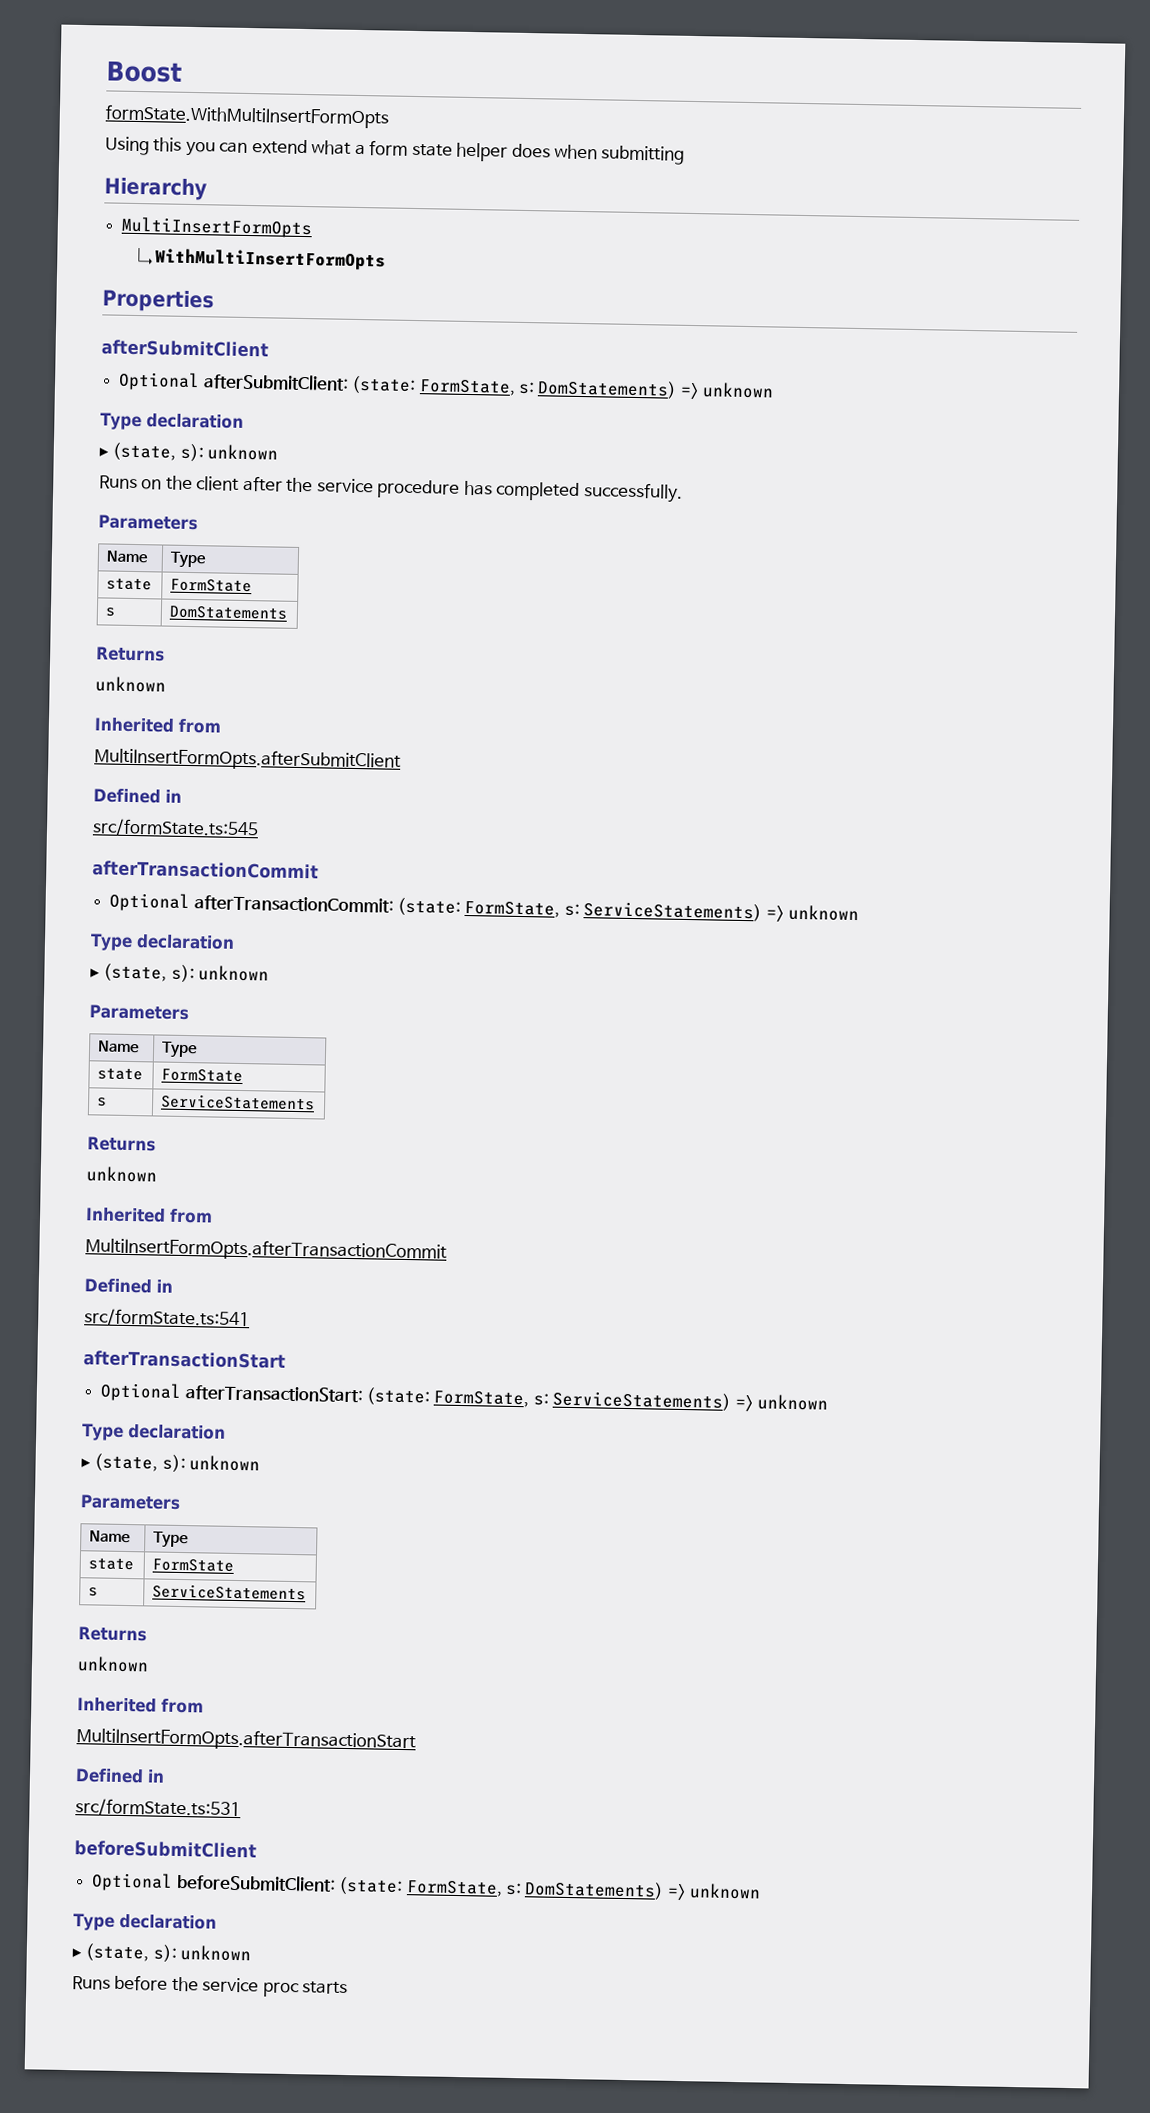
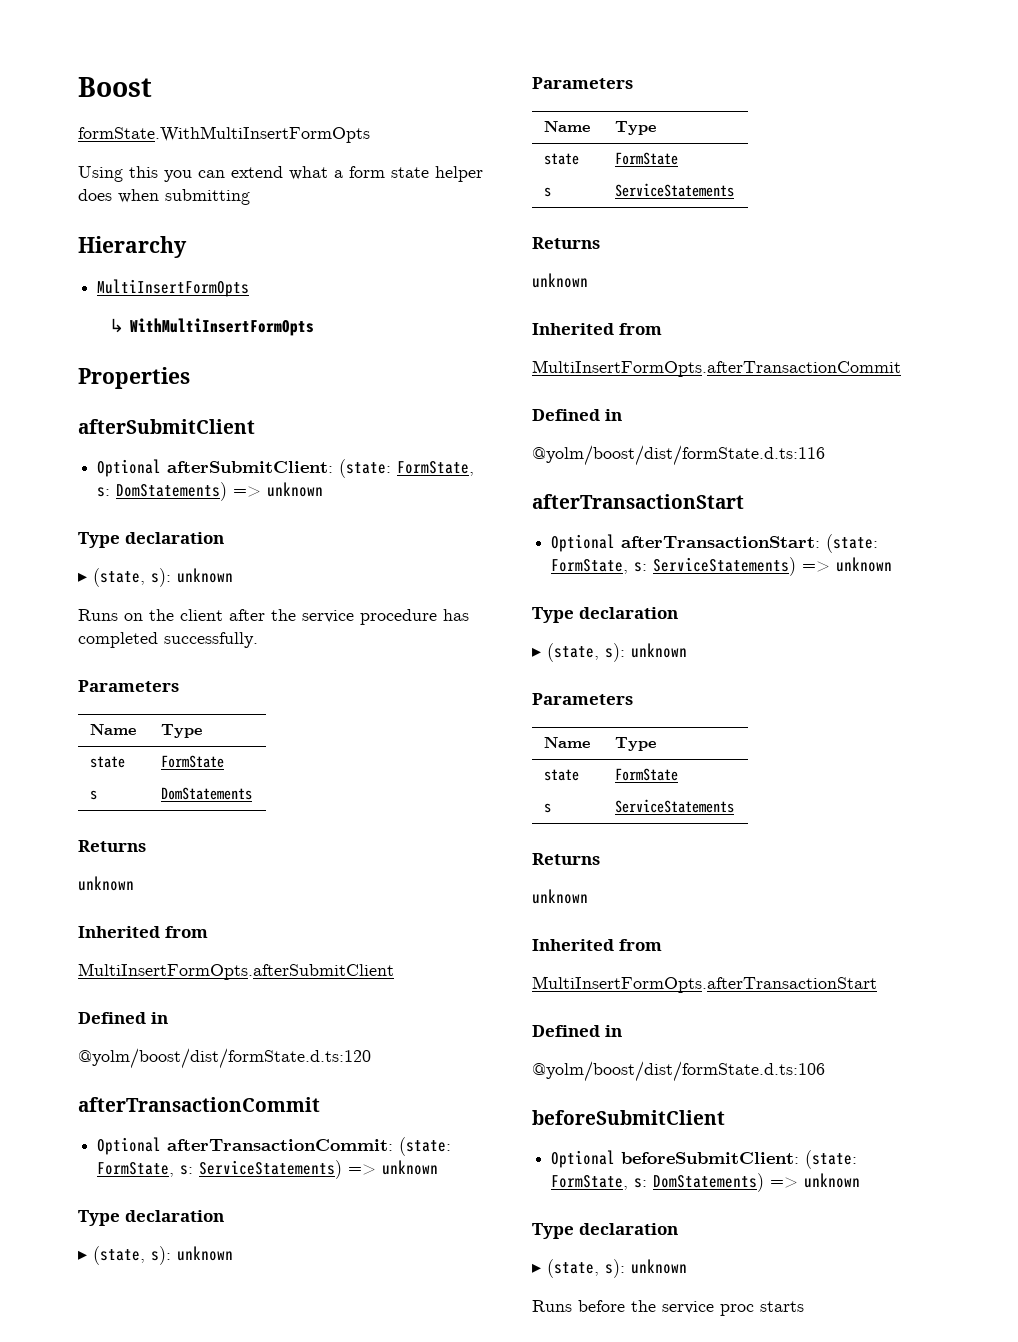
[92,818,259,839] src/formState.ts:545 -> [78,1048,371,1069] @yolm/boost/dist/formState.d.ts:120
[84,1308,250,1329] src/formState.ts:541 -> [532,445,825,466] @yolm/boost/dist/formState.d.ts:116
[75,1798,241,1819] src/formState.ts:531 -> [532,1061,825,1082] @yolm/boost/dist/formState.d.ts:106

